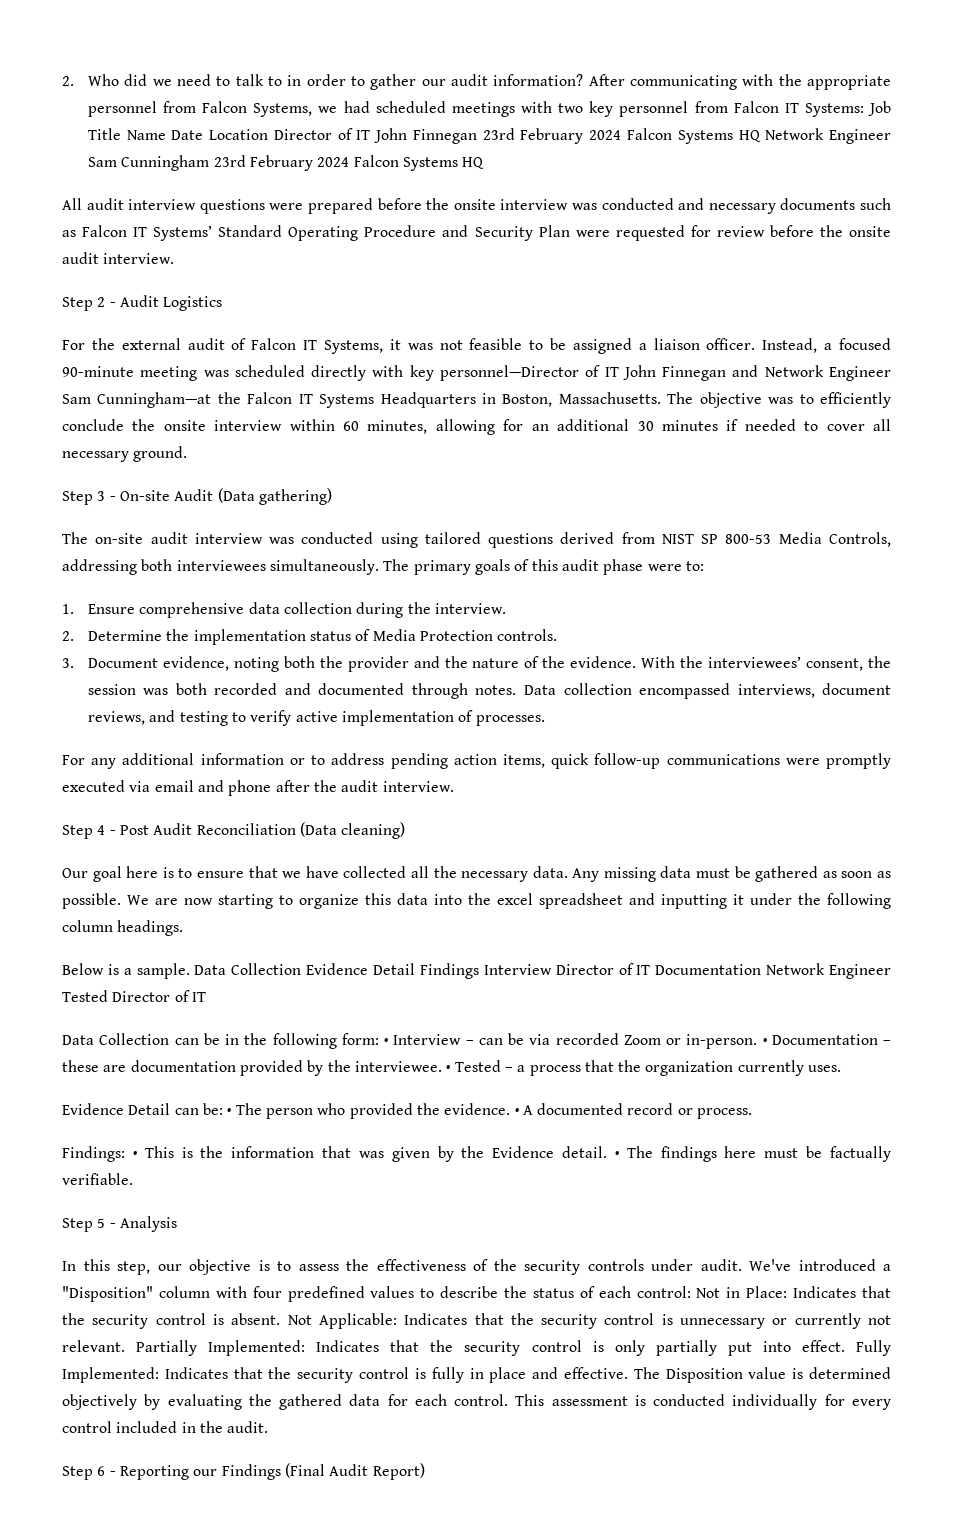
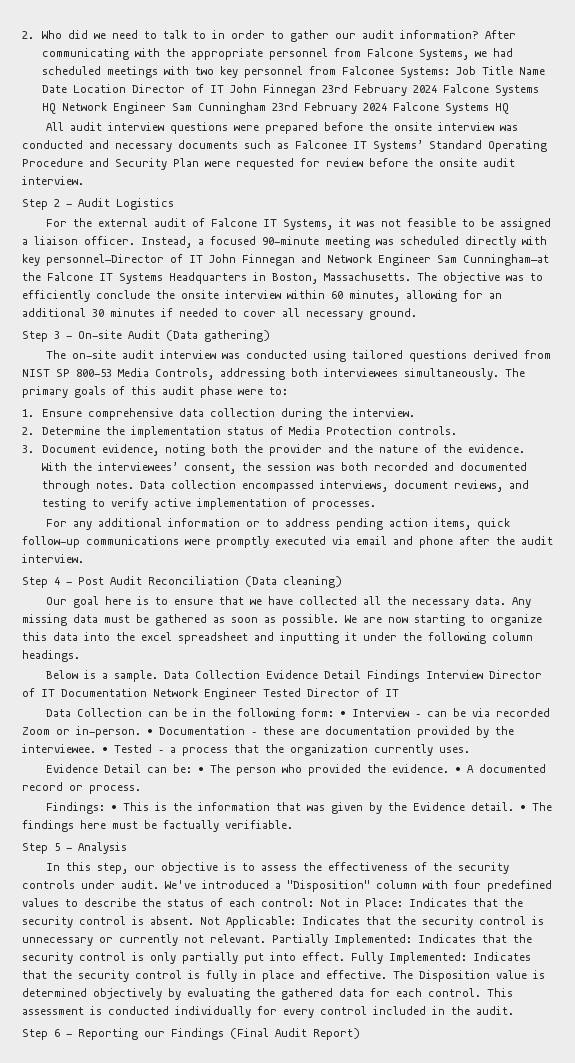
[202,101,248,113] Falcon -> [366,48,413,57] Falcone
[733,101,799,113] Falcon IT -> [341,66,394,75] Falconee
[626,128,672,140] Falcon -> [442,84,489,93] Falcone
[353,155,399,167] Falcon -> [392,102,439,111] Falcone
[82,225,128,237] Falcon -> [295,140,347,149] Falconee
[251,338,297,350] Falcon -> [210,218,257,227] Falcone
[247,392,293,404] Falcon -> [47,272,93,281] Falcone

